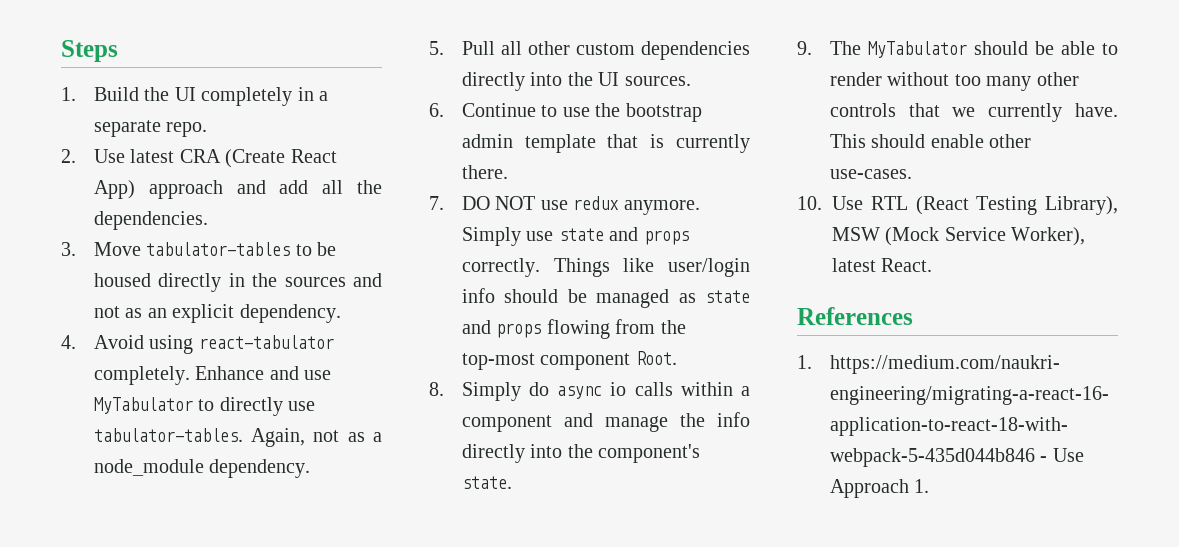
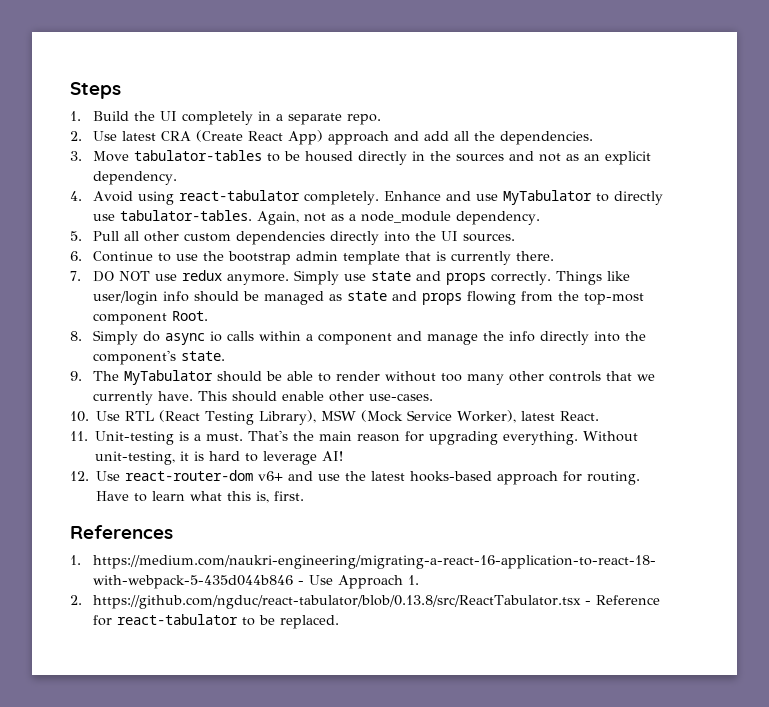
(933, 265) none -> [70,430,639,445] [95,451,344,465] [70,470,641,485] [96,491,305,503] // 11. Unit-testing is a must. That's the main reason for upgrading everything. Without unit-testing, it is hard to leverage AI! // 12. Use react-router-dom v6+ and use the latest hooks-based approach for routing. Have to learn what this is, first.
(930, 486) none -> [70,595,660,609] [92,614,339,629] // 2. https://github.com/ngduc/react-tabulator/blob/0.13.8/src/ReactTabulator.tsx - Reference for react-tabulator to be replaced.

